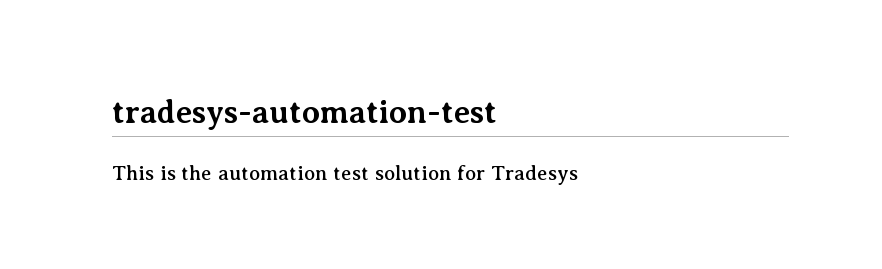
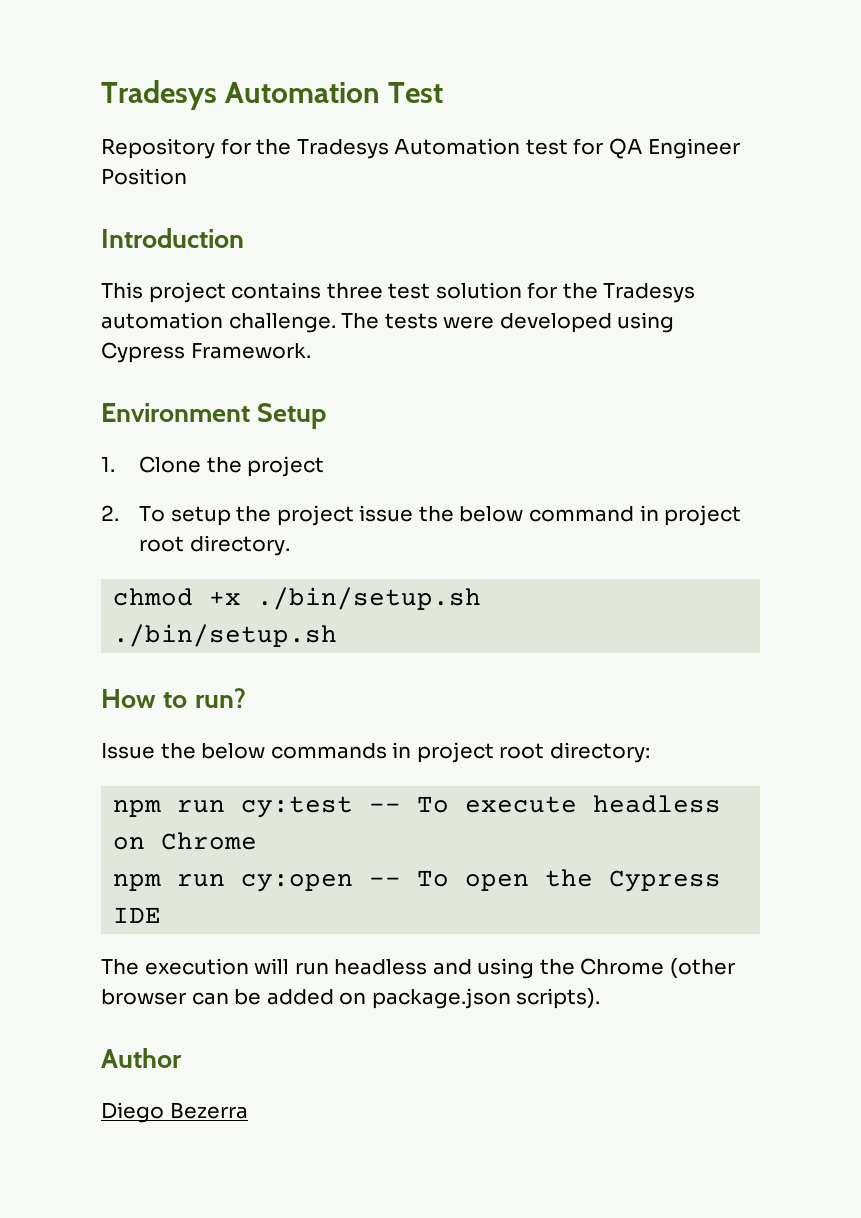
[112,99,497,130] [112,165,578,185] tradesys-automation-test // This is the automation test solution for Tradesys -> [101,80,444,110] [101,138,741,159] [101,168,187,185] [101,228,244,248] [101,282,696,303] [101,312,675,333] [101,342,311,363] [101,403,327,429] [101,456,325,477] [101,505,742,526] [139,535,290,556] [113,587,482,610] [113,624,338,647] [101,688,246,708] [101,742,650,763] [113,795,722,818] [113,832,258,850] [113,869,722,892] [113,907,162,923] [101,958,735,979] [101,988,601,1009] [101,1048,182,1068] [101,1102,248,1123] Tradesys Automation Test // Repository for the Tradesys Automation test for QA Engineer Position // Introduction // This project contains three test solution for the Tradesys automation challenge. The tests were developed using Cypress Framework. // Environment Setup // 1. Clone the project // 2. To setup the project issue the below command in project root directory. // chmod +x ./bin/setup.sh // ./bin/setup.sh // How to run? // Issue the below commands in project root directory: // npm run cy:test -- To execute headless on Chrome // npm run cy:open -- To open the Cypress IDE // The execution will run headless and using the Chrome (other browser can be added on package.json scripts). // Author // Diego Bezerra

